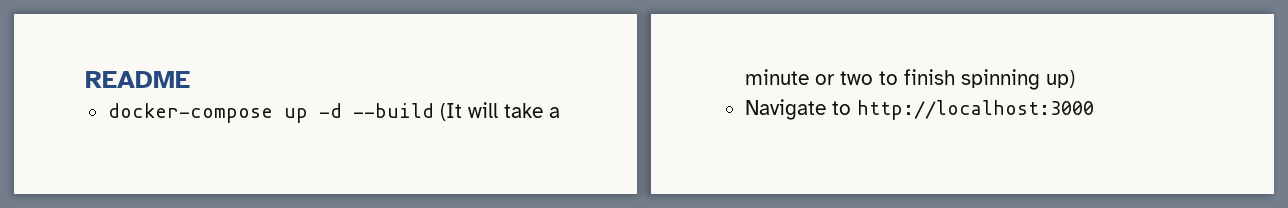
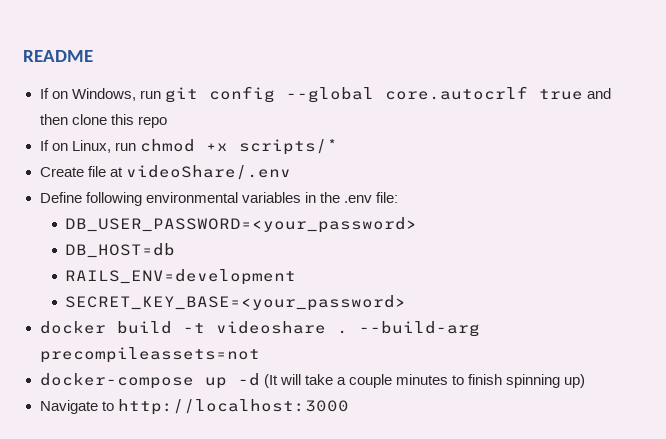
(190, 79) none -> [39,86,611,103] [39,114,167,128] [39,139,338,155] [39,165,291,180] [39,192,398,206] [65,217,418,233] [65,243,176,258] [65,269,297,285] [65,295,407,311] [39,321,480,337] [39,347,260,363] // If on Windows, run git config --global core.autocrlf true and then clone this repo // If on Linux, run chmod +x scripts/* // Create file at videoShare/.env // Define following environmental variables in the .env file: // DB_USER_PASSWORD=<your_password> // DB_HOST=db // RAILS_ENV=development // SECRET_KEY_BASE=<your_password> // docker build -t videoshare . --build-arg precompileassets=not
[352,103,434,118] --build -> (260, 379) none
[744,69,873,85] minute or two -> [348,374,448,388] couple minutes

